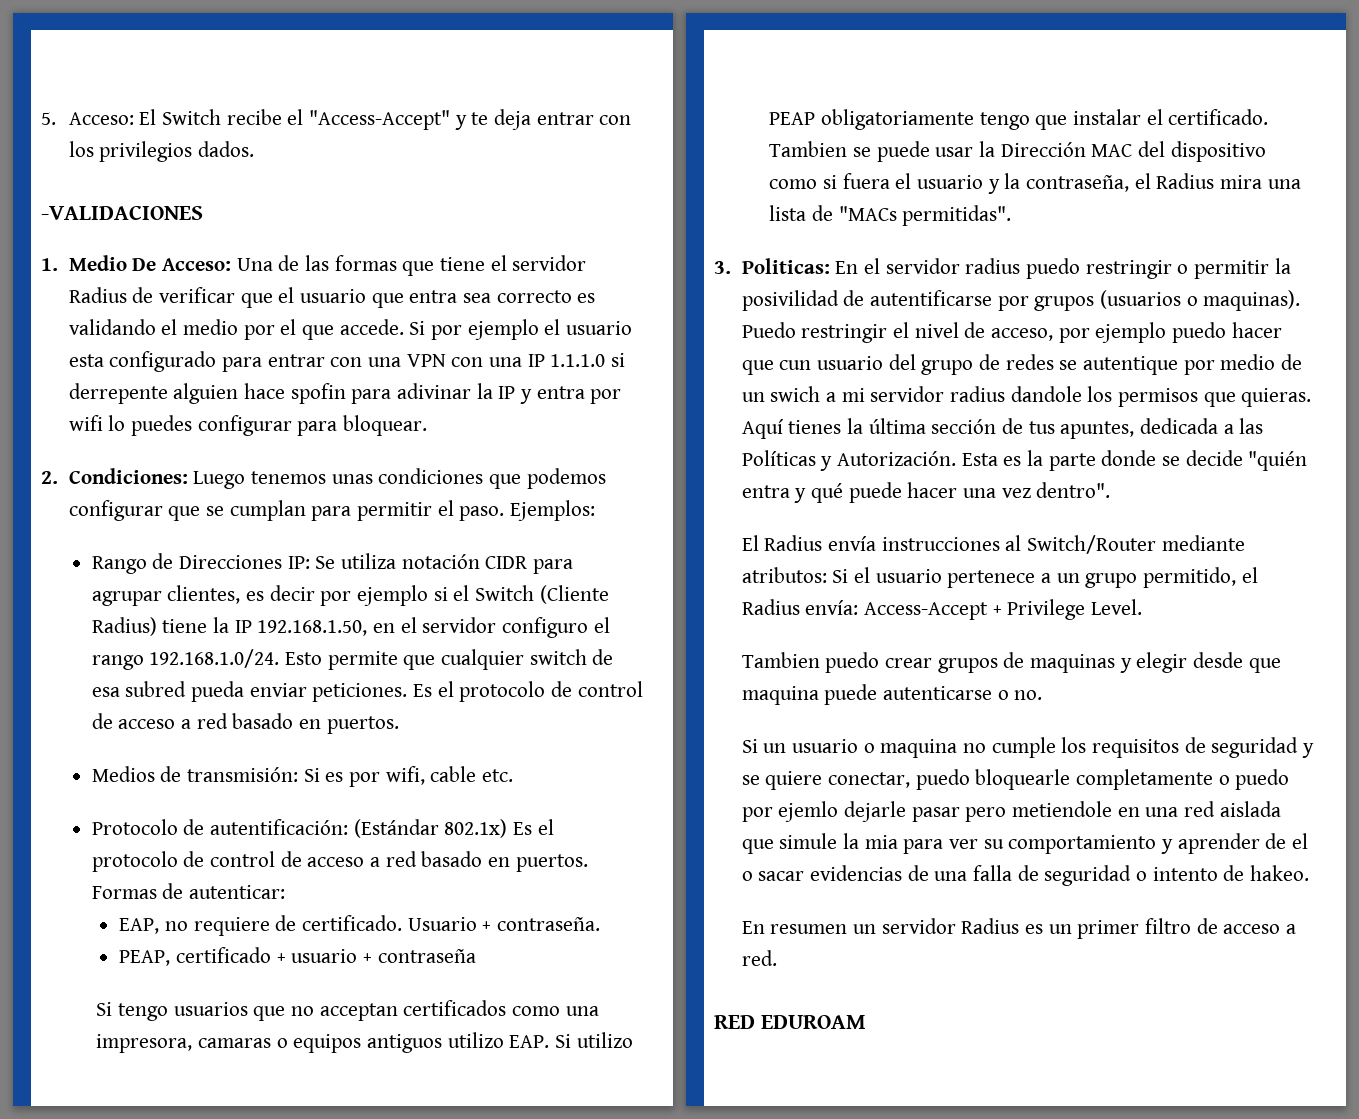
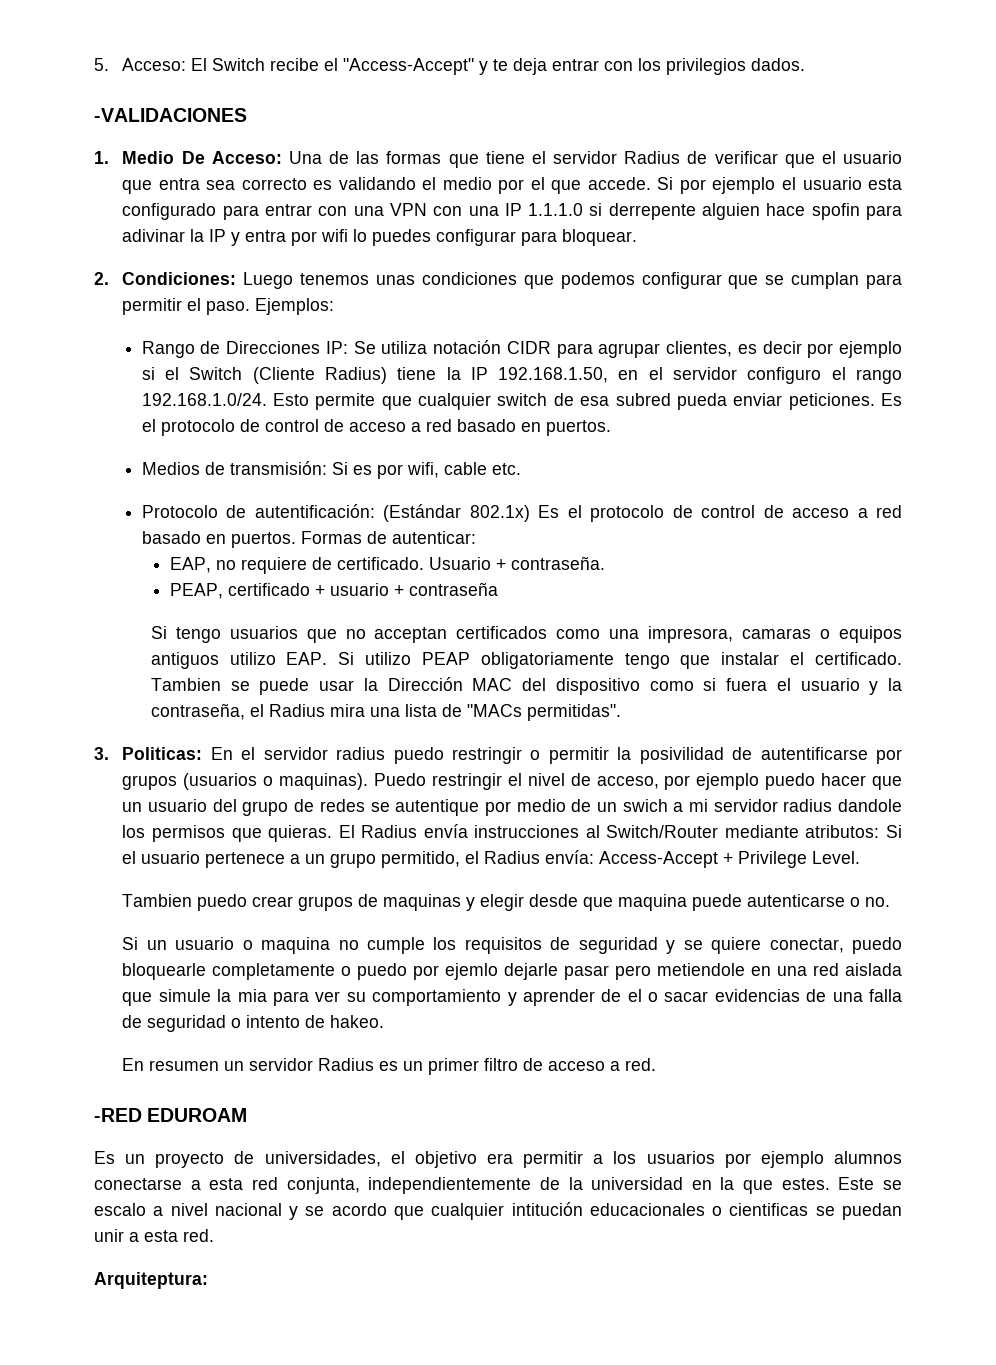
[779,360,812,370] cun -> [122,802,143,812] un
[741,418,1264,439] [741,450,1308,471] [741,482,1111,503] Aquí tienes la última sección de tus apuntes, dedicada a las Políticas y Autorización. Esta es la parte donde se decide "quién entra y qué puede hacer una vez dentro". // -> (333, 833) none
[714,1015,755,1029] RED -> [94,1108,142,1122] -RED
(867, 1022) none -> [94,1151,902,1168] [94,1177,902,1194] [94,1202,903,1220] [94,1229,214,1242] [94,1272,208,1289] // Es un proyecto de universidades, el objetivo era permitir a los usuarios por ejemplo alumnos conectarse a esta red conjunta, independientemente de la universidad en la que estes. Este se escalo a nivel nacional y se acordo que cualquier intitución educacionales o cientificas se puedan unir a esta red. // Arquiteptura:

